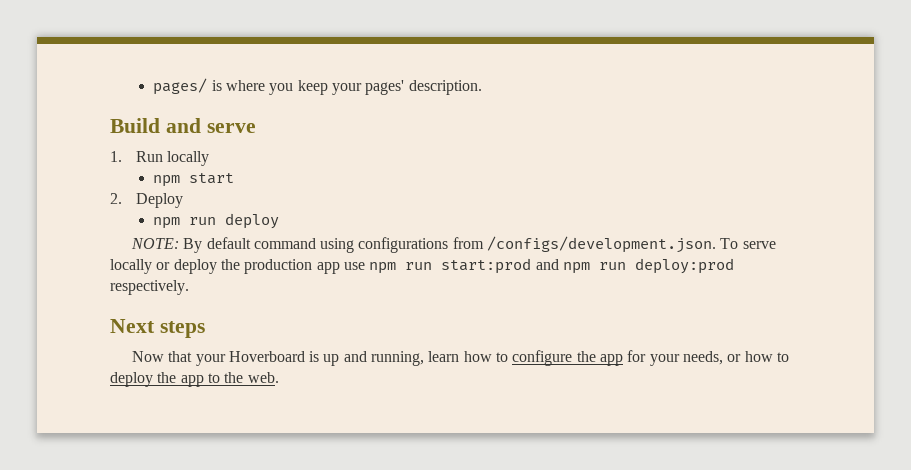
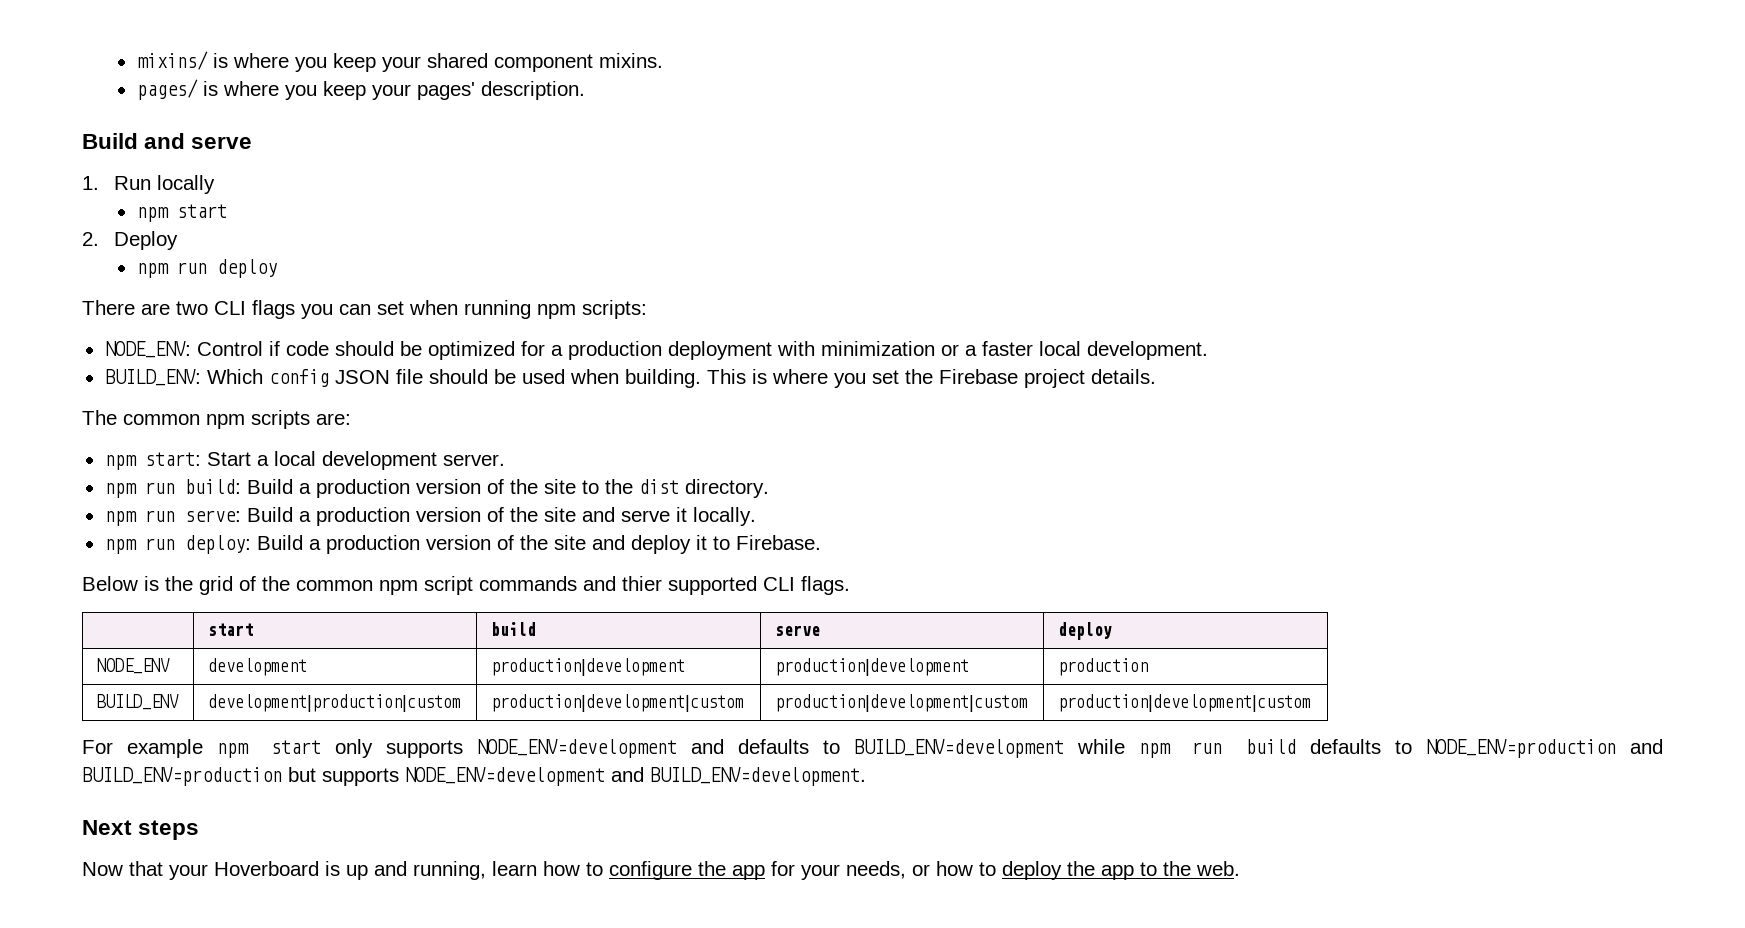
(153, 86) none -> [136,51,663,72] mixins/ is where you keep your shared component mixins. //
[130,236,776,253] [110,258,734,274] [110,280,189,295] NOTE: By default command using configurations from /configs/development.json. To serve locally or deploy the production app use npm run start:prod and npm run deploy:prod respectively. -> [82,300,647,319] [104,341,1208,360] [104,369,1156,388] [82,410,351,429] [104,451,505,470] [104,479,769,498] [104,507,756,526] [104,535,821,554] [82,576,850,595] [207,623,253,636] [490,622,536,636] [774,625,820,636] [1057,622,1112,640] [96,658,170,674] [207,658,307,676] [490,658,685,676] [774,658,969,676] [1057,658,1148,676] [96,694,179,710] [207,694,461,712] [490,694,744,712] [774,694,1028,712] [1057,694,1311,712] [82,739,1663,758] [82,767,866,786] There are two CLI flags you can set when running npm scripts: // NODE_ENV: Control if code should be optimized for a production deployment with minimization or a faster local development. // BUILD_ENV: Which config JSON file should be used when building. This is where you set the Firebase project details. // The common npm scripts are: // npm start: Start a local development server. // npm run build: Build a production version of the site to the dist directory. // npm run serve: Build a production version of the site and serve it locally. // npm run deploy: Build a production version of the site and deploy it to Firebase. // Below is the grid of the common npm script commands and thier supported CLI flags. // | start | build | serve | deploy // NODE_ENV | development | production|development | production|development | production // BUILD_ENV | development|production|custom | production|development|custom | production|development|custom | production|development|custom // For example npm start only supports NODE_ENV=development and defaults to BUILD_ENV=development while npm run build defaults to NODE_ENV=production and BUILD_ENV=production but supports NODE_ENV=development and BUILD_ENV=development.

